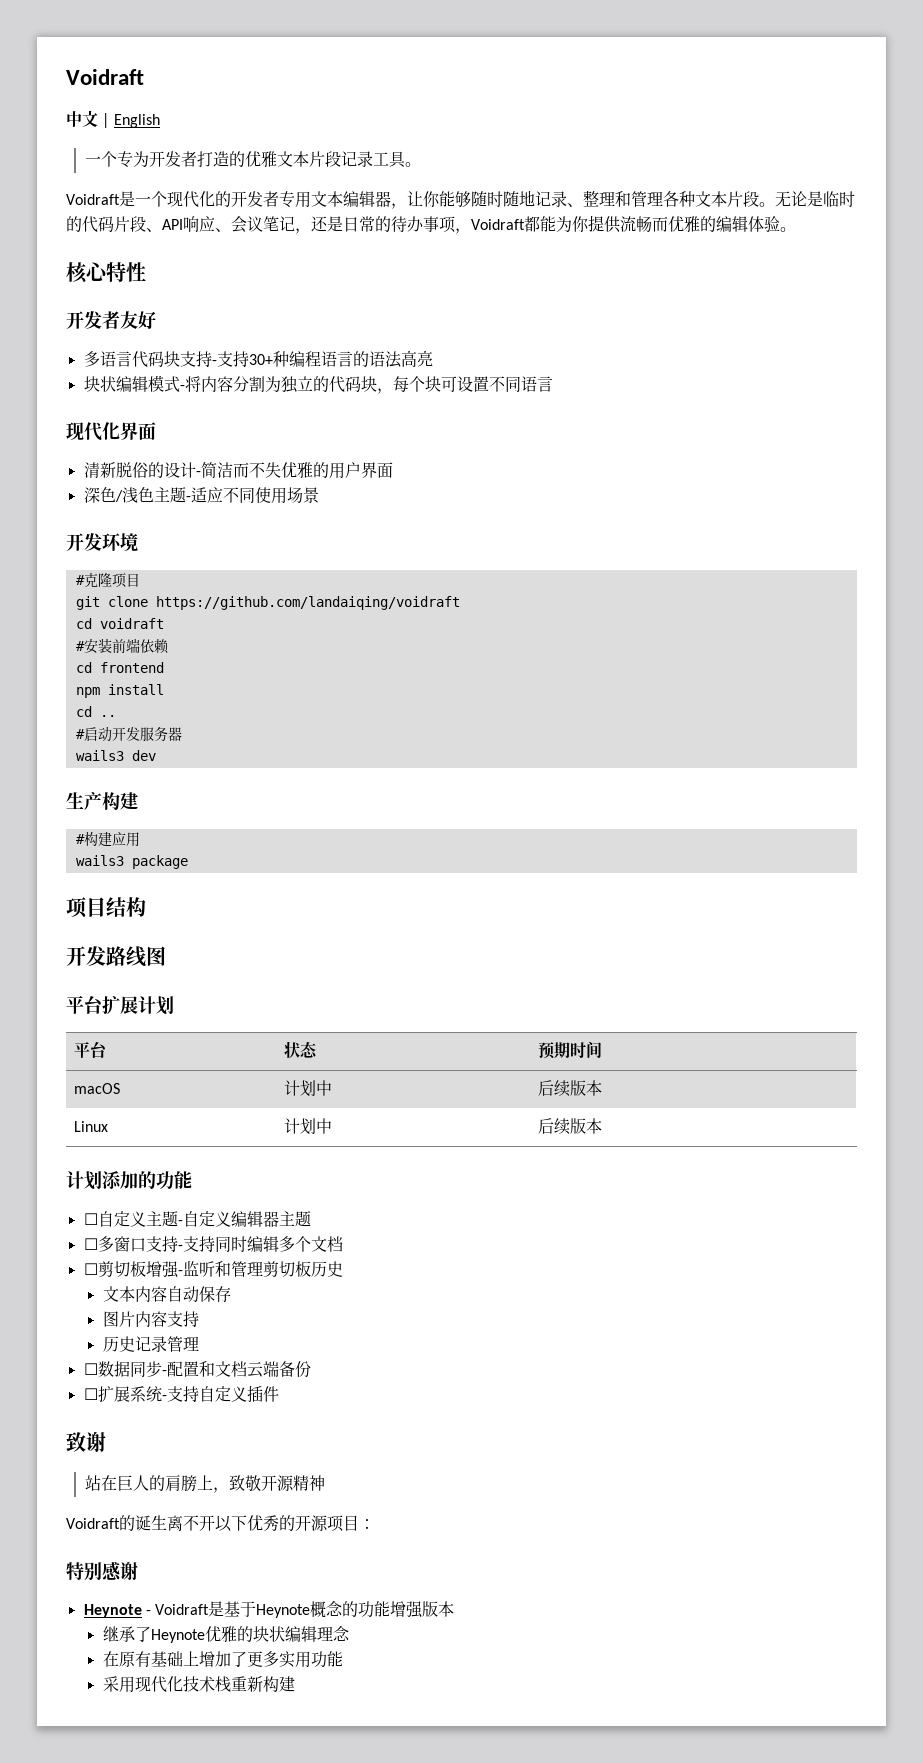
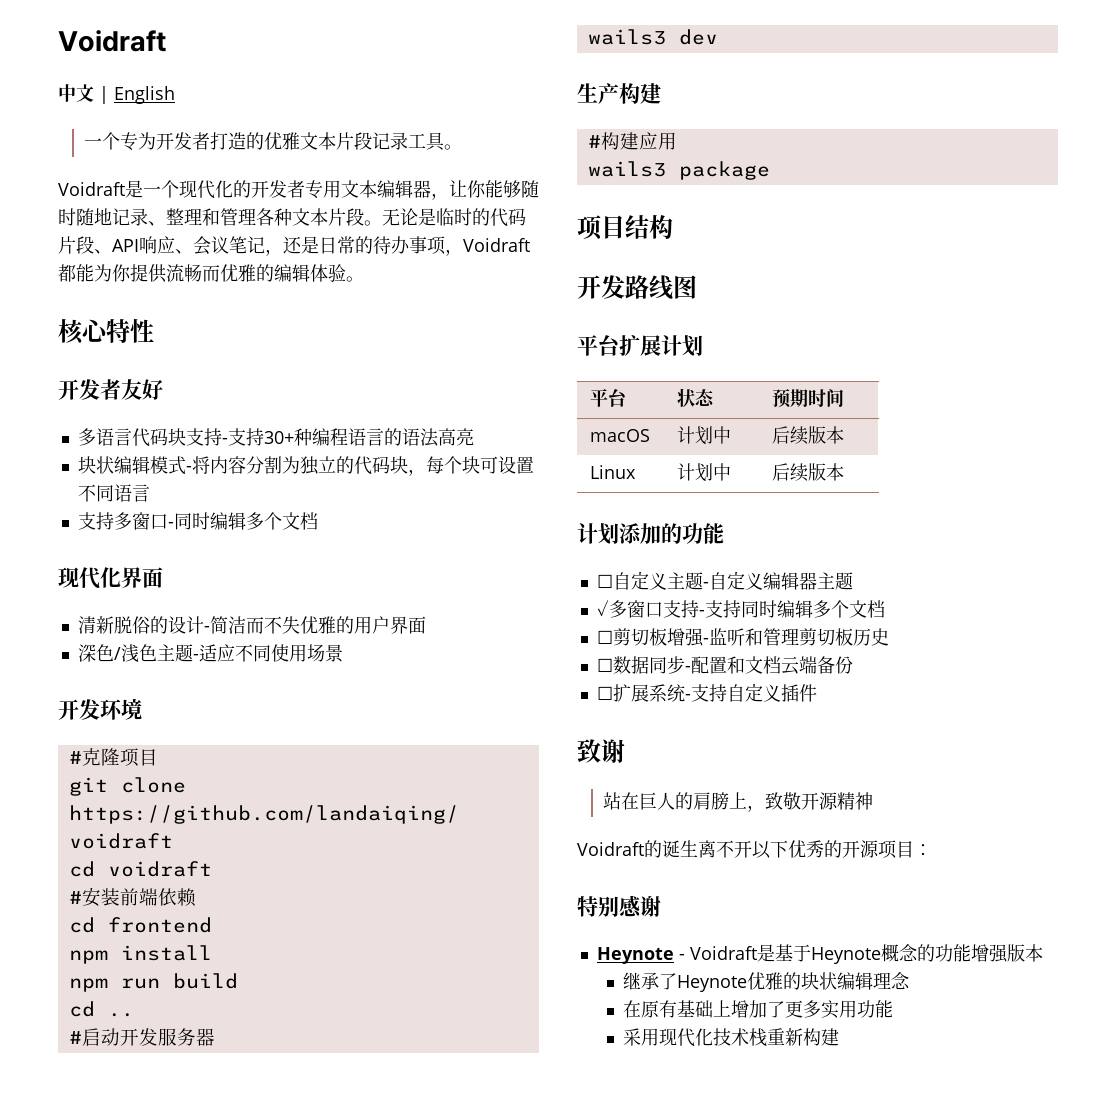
(553, 384) none -> [77,512,318,530] // 支持多窗口-同时编辑多个文档
(164, 689) none -> [68,973,238,992] // npm run build
[83,1238,98,1250] ☐ -> [596,600,609,616] ✓
[102,1286,231,1303] [102,1311,199,1327] [102,1336,199,1352] // 文本内容自动保存 // 图片内容支持 // 历史记录管理 -> (889, 637) none

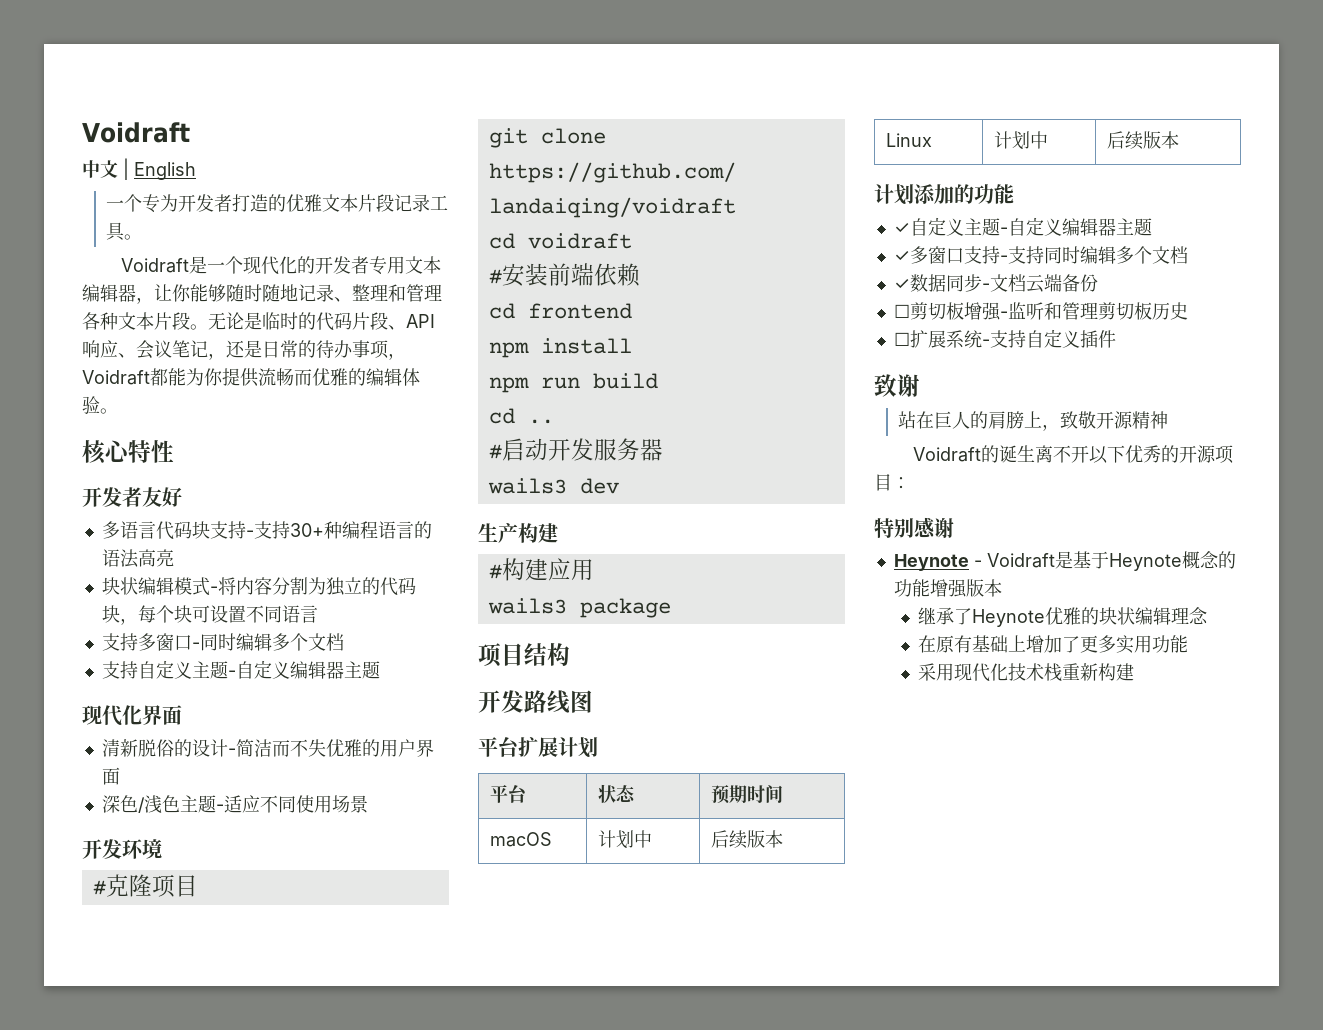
(318, 521) none -> [101,660,380,679] // 支持自定义主题-自定义编辑器主题
[596,574,613,588] ☐ -> [893,223,910,234] ✓
(885, 609) none -> [893,274,1098,293] // ✓数据同步-文档云端备份
[596,656,853,675] // ☐数据同步-配置和文档云端备份 -> (1188, 311) none

